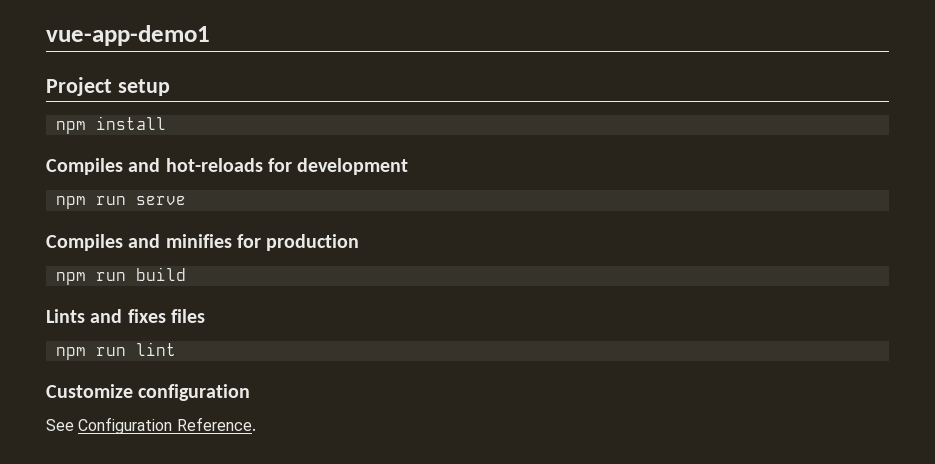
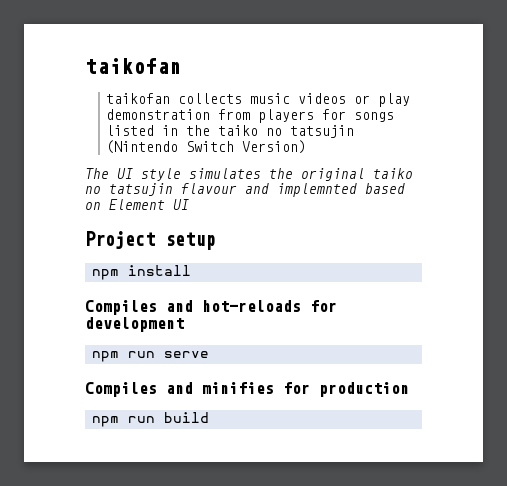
[46,25,210,46] vue-app-demo1 -> [85,58,181,74] [105,93,410,107] [105,109,394,123] [105,125,354,138] [105,140,306,154] [85,168,413,181] [85,183,405,197] [85,199,189,210] taikofan // taikofan collects music videos or play demonstration from players for songs listed in the taiko no tatsujin (Nintendo Switch Version) // The UI style simulates the original taiko no tatsujin flavour and implemnted based on Element UI
[46,309,205,323] [55,342,176,360] [46,384,251,401] [46,417,256,434] // Lints and fixes files // npm run lint // Customize configuration // See Configuration Reference. -> (209, 417) none

